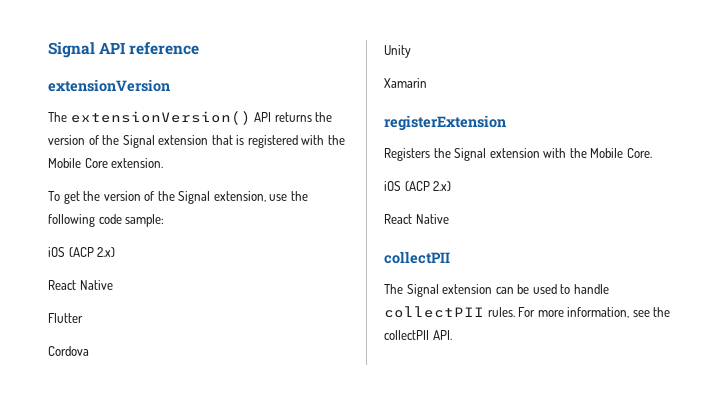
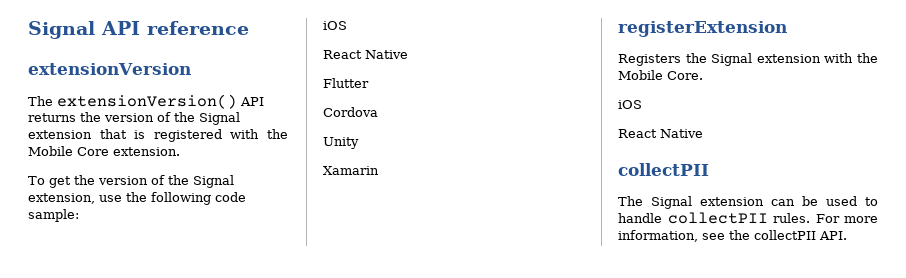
[68,247,116,257] (ACP 2.x) -> (347, 25) none
[404,181,452,191] (ACP 2.x) -> (642, 104) none

